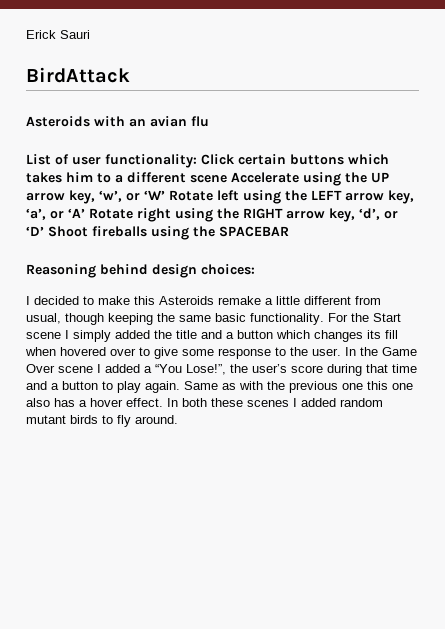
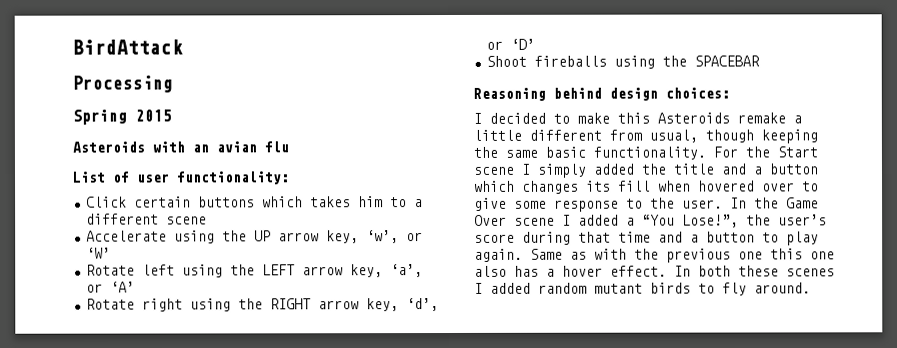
[26,30,90,39] [26,67,130,83] Erick Sauri // BirdAttack -> [72,39,183,55] [72,75,173,93] [72,109,172,125] BirdAttack // Processing // Spring 2015
(197, 161) none -> (290, 178) //
(227, 179) none -> (207, 220) //
(165, 195) none -> (111, 253) //
(85, 213) none -> (135, 287) //
(44, 231) none -> (535, 44) //

